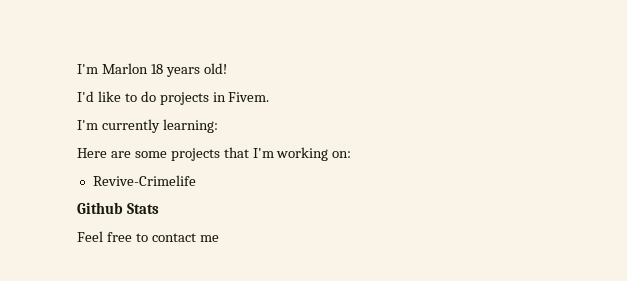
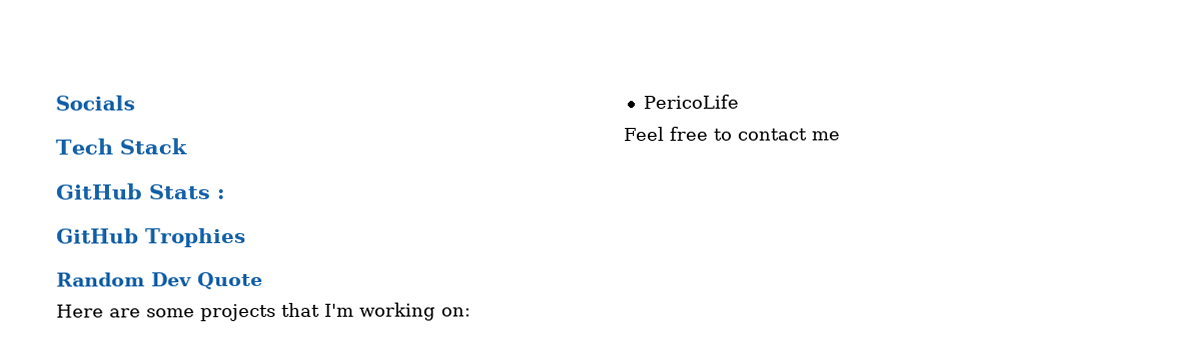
[77,63,227,77] [77,91,270,105] [77,119,218,133] I'm Marlon 18 years old! // I'd like to do projects in Fivem. // I'm currently learning: -> [55,95,135,111] [55,138,187,155] [56,183,226,200] [56,228,246,248] [56,272,263,290] Socials // Tech Stack // GitHub Stats : // GitHub Trophies // Random Dev Quote
[92,175,196,186] [77,202,159,214] Revive-Crimelife // Github Stats -> [642,94,739,109] PericoLife

